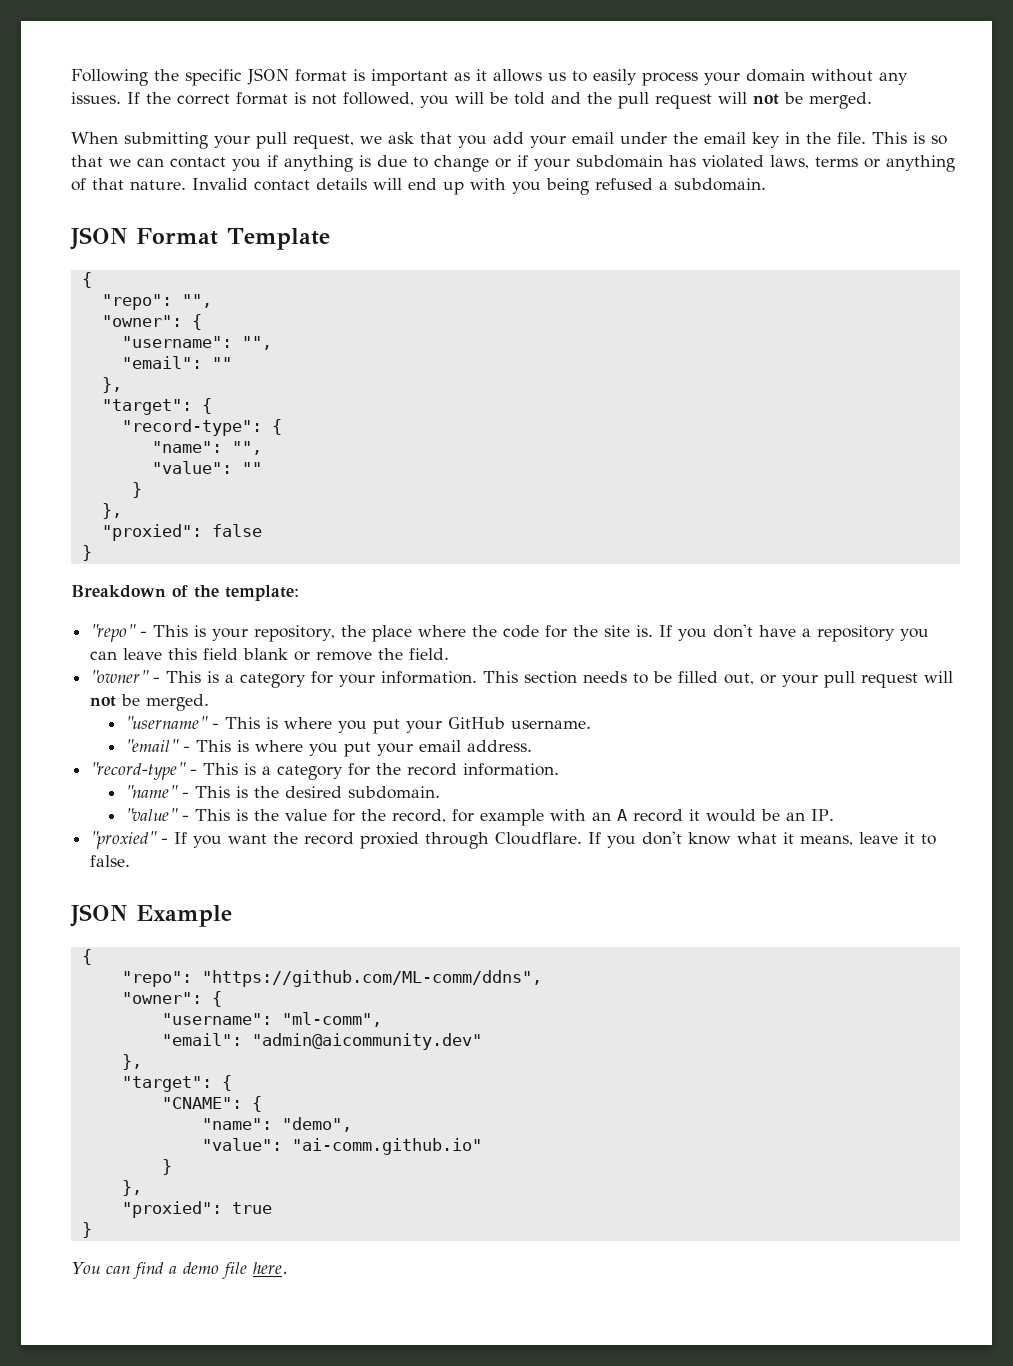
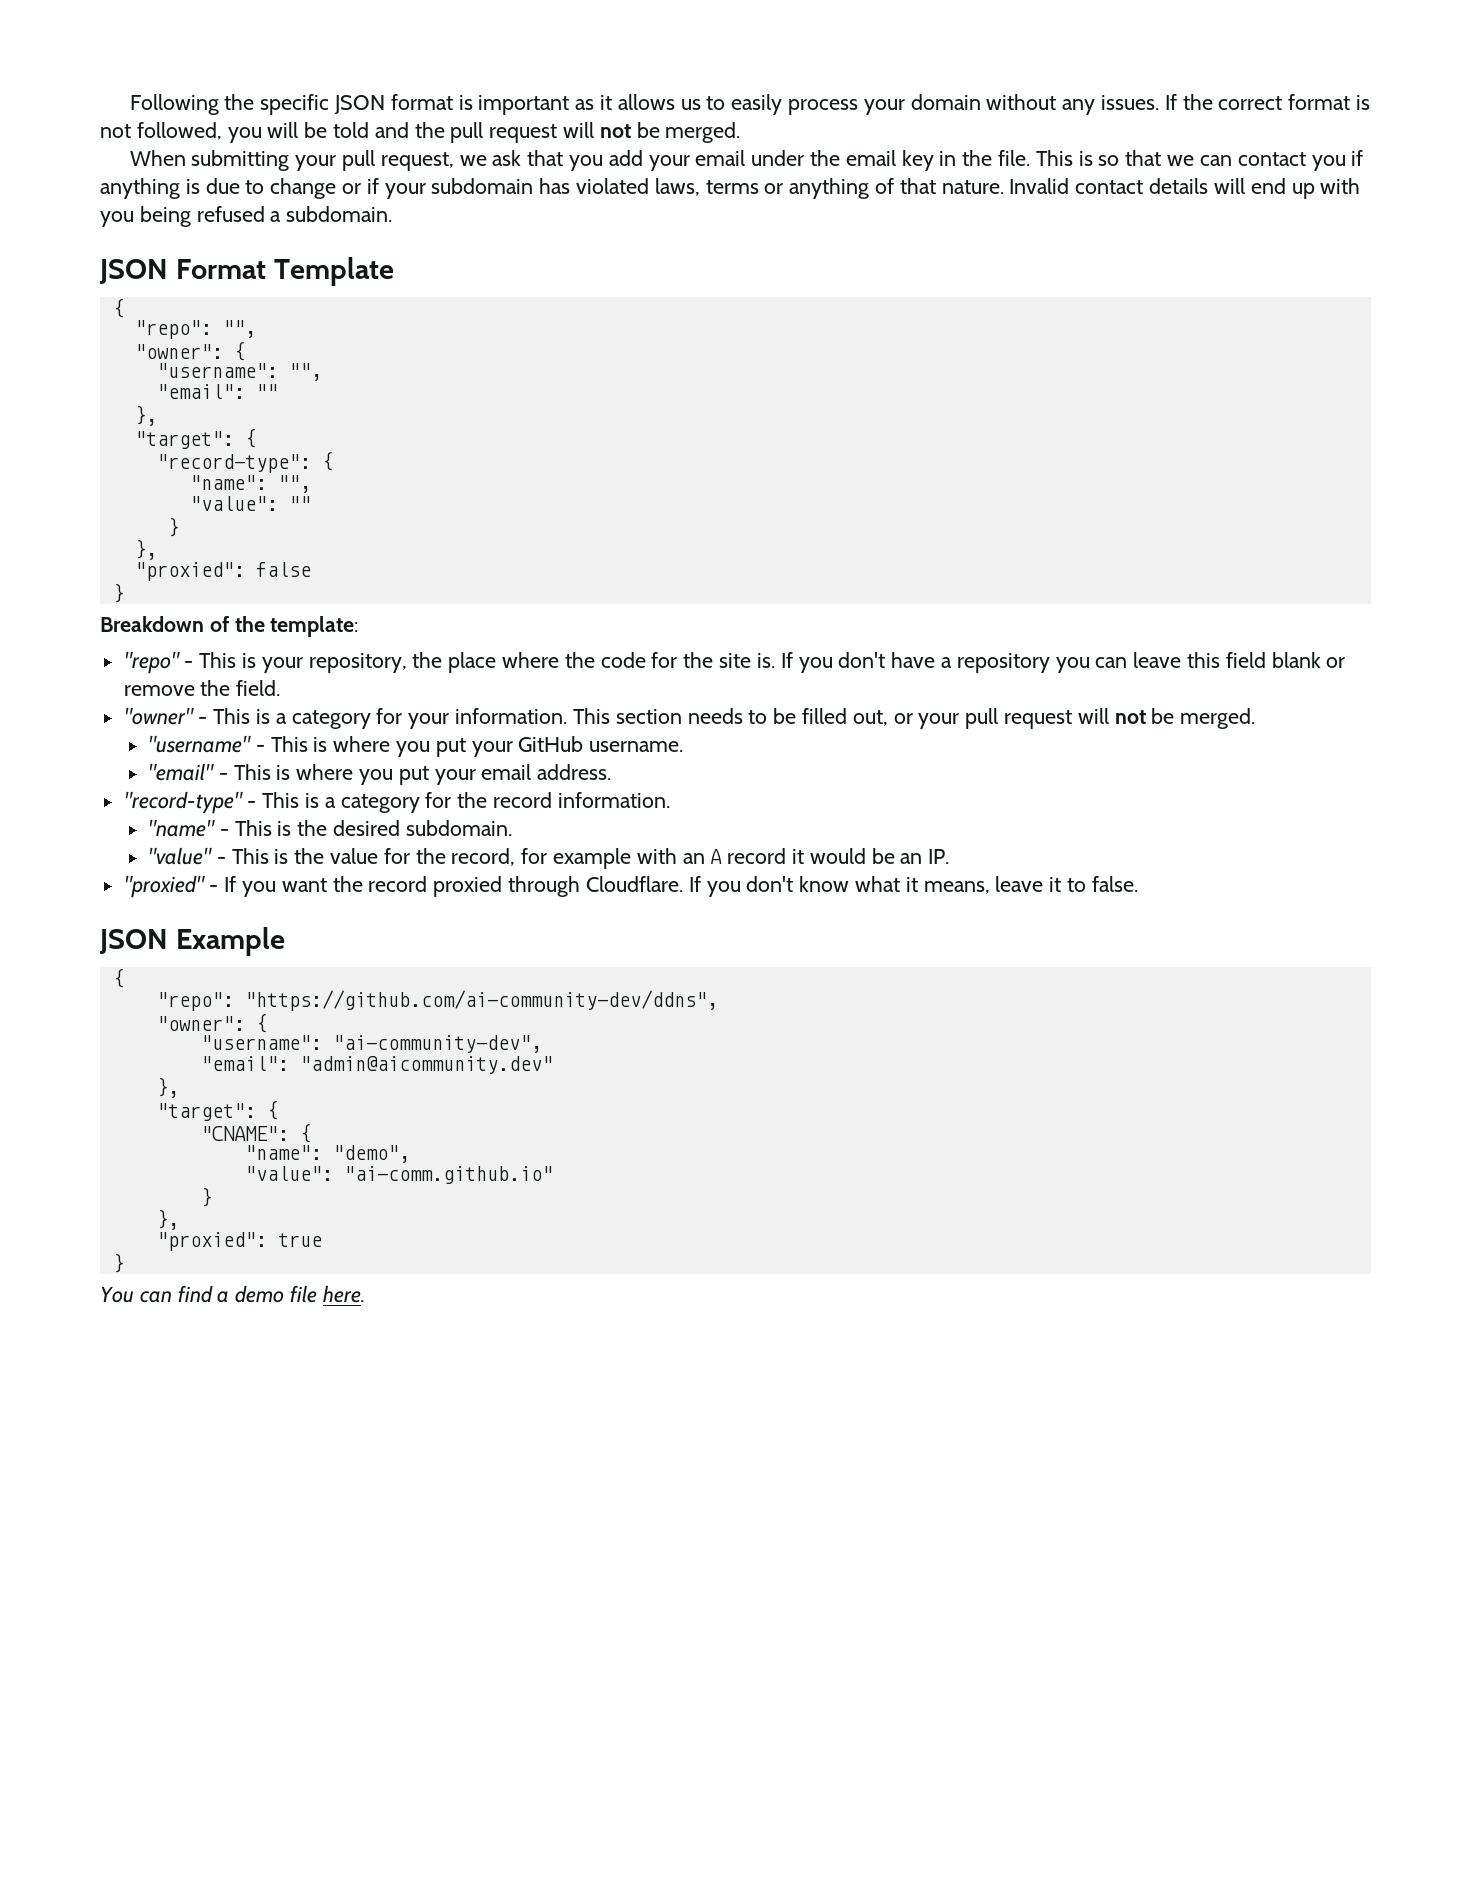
[201,970,542,987] [121,991,222,1007] [161,1012,382,1027] "https://github.com/ML-comm/ddns", // "owner": { // "username": "ml-comm", -> [244,990,718,1011] [156,1013,267,1033] [200,1035,542,1053] "https://github.com/ai-community-dev/ddns", // "owner": { // "username": "ai-community-dev",

